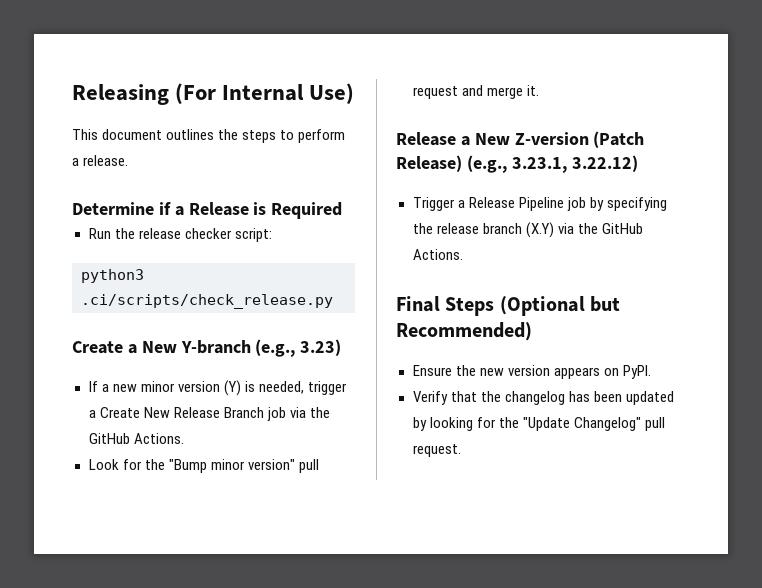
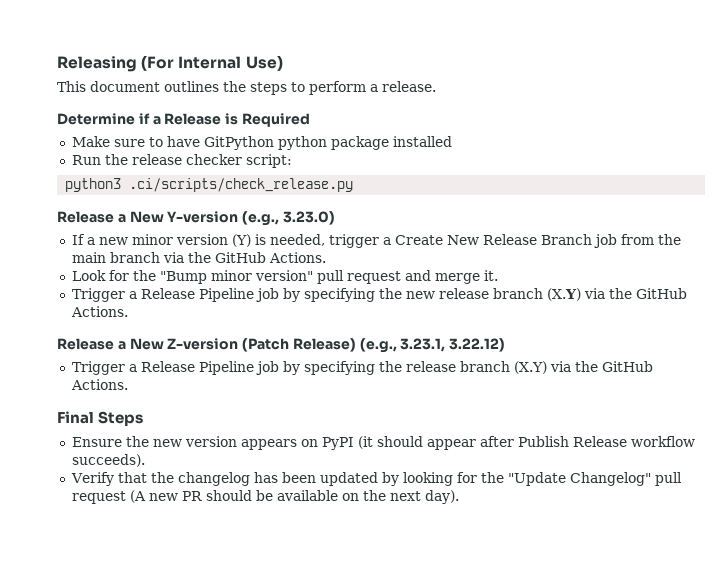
(343, 210) none -> [71,136,452,150] // Make sure to have GitPython python package installed
[72,339,342,357] Create a New Y-branch (e.g., 3.23) -> [57,211,335,226] Release a New Y-version (e.g., 3.23.0)
(286, 414) none -> [620,234,681,245] [71,252,160,263] from the main branch
(539, 90) none -> [71,288,687,302] [70,306,128,317] // Trigger a Release Pipeline job by specifying the new release branch (X.Y) via the GitHub Actions.
[499,296,621,316] [396,322,532,341] (Optional but Recommended) -> (144, 418) none
[622,365,651,379] PyPI. -> [321,436,695,450] [71,454,145,467] PyPI (it should appear after Publish Release workflow succeeds).
[412,444,461,457] request. -> [71,490,459,504] request (A new PR should be available on the next day).

